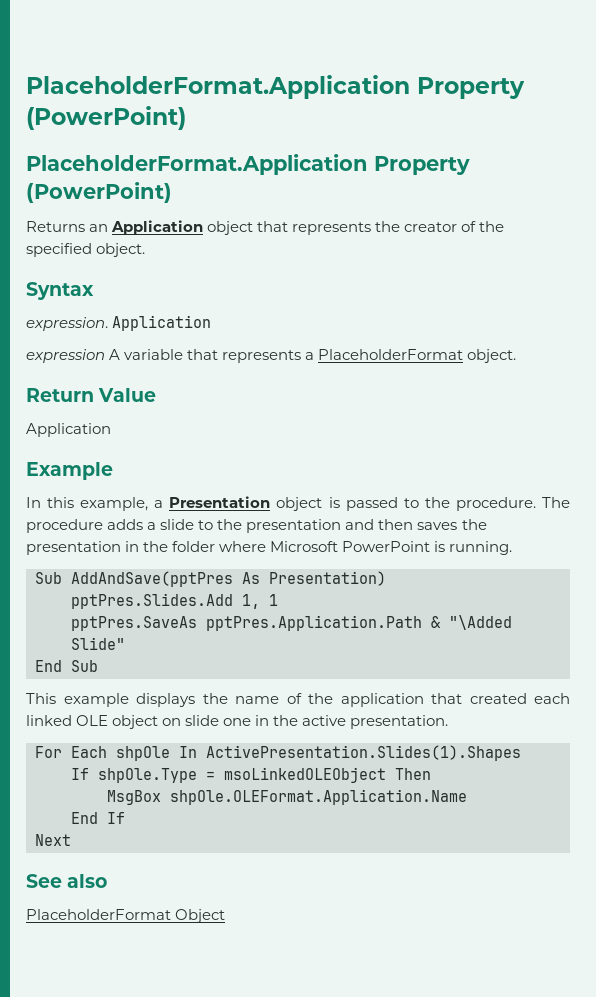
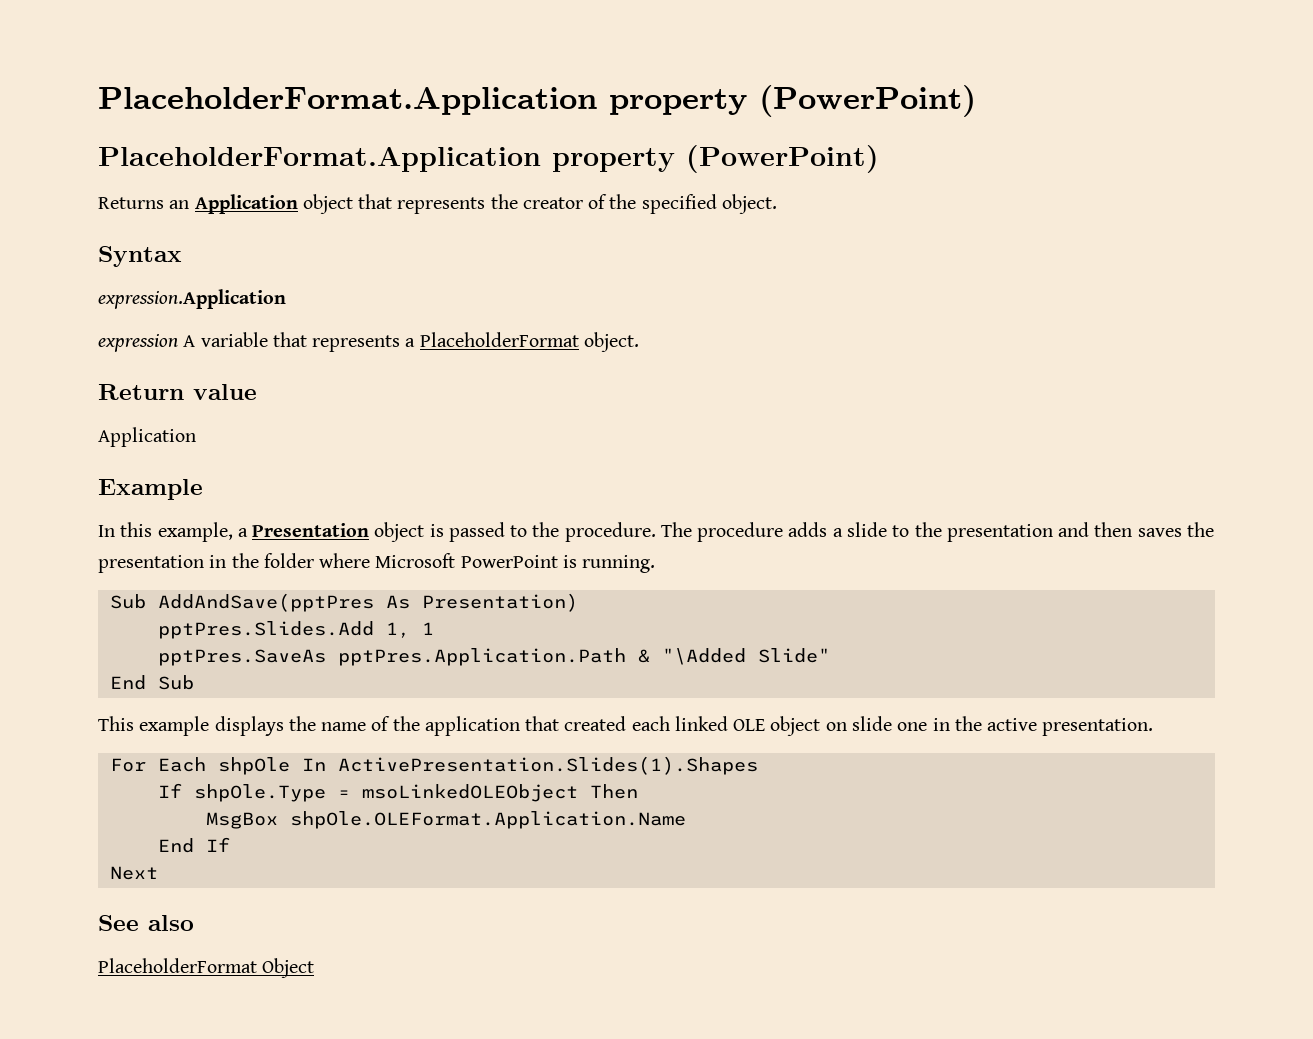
[26,75,525,99] PlaceholderFormat.Application Property -> [98,87,747,115] PlaceholderFormat.Application property
[374,156,470,175] Property -> [552,148,675,172] property
[26,315,212,331] expression. Application -> [98,289,286,309] expression.Application
[98,388,157,402] Value -> [193,384,257,400] value

